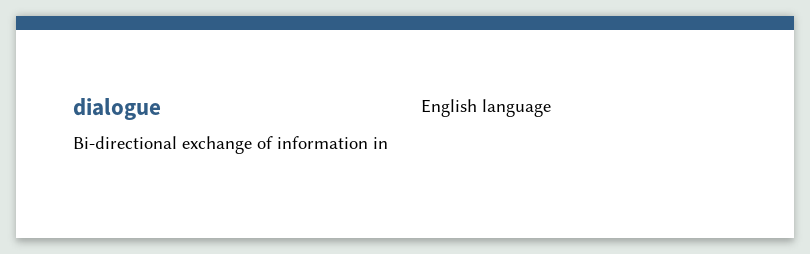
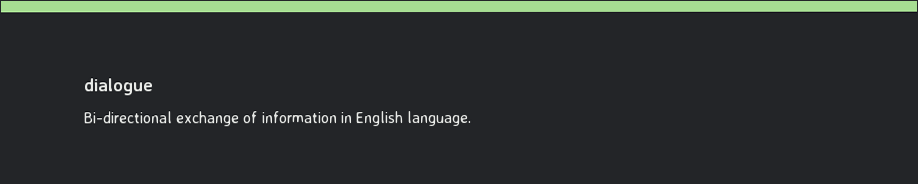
[482,99,551,117] language -> [407,110,473,127] language.

